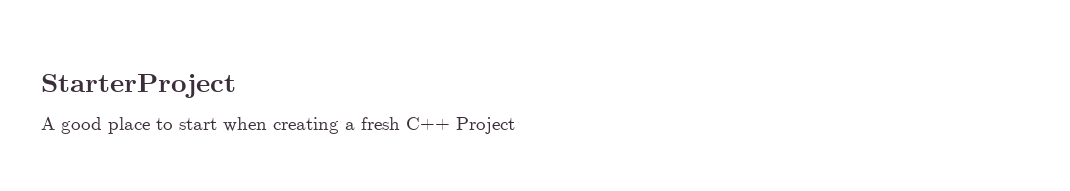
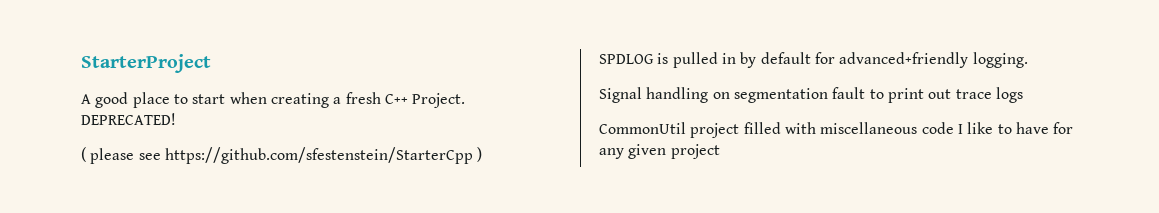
[456,117,515,134] Project -> [412,93,466,108] [81,113,176,125] [81,147,483,164] [599,52,1028,68] [599,87,1023,103] [599,122,1074,138] [599,144,720,159] Project. DEPRECATED! // ( please see https://github.com/sfestenstein/StarterCpp ) // SPDLOG is pulled in by default for advanced+friendly logging. // Signal handling on segmentation fault to print out trace logs // CommonUtil project filled with miscellaneous code I like to have for any given project

